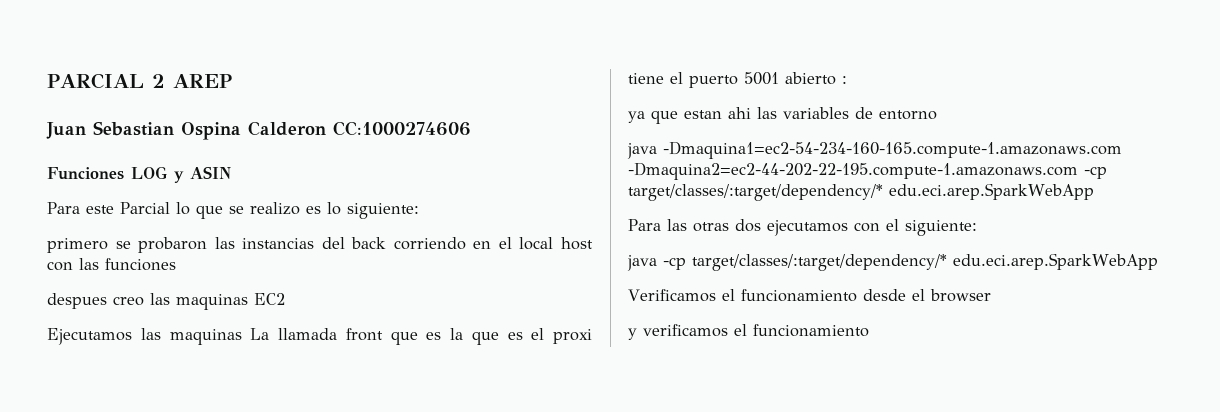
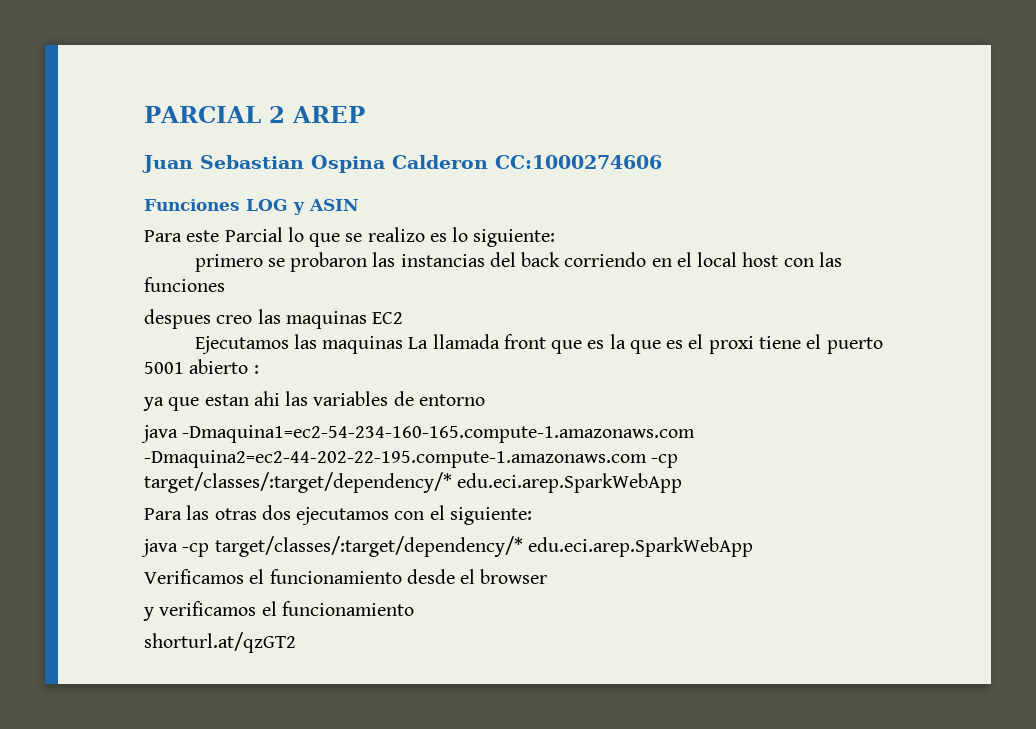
(869, 330) none -> [144,632,296,653] // shorturl.at/qzGT2

